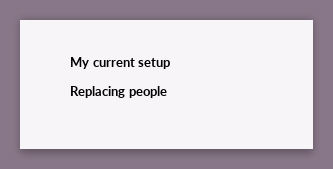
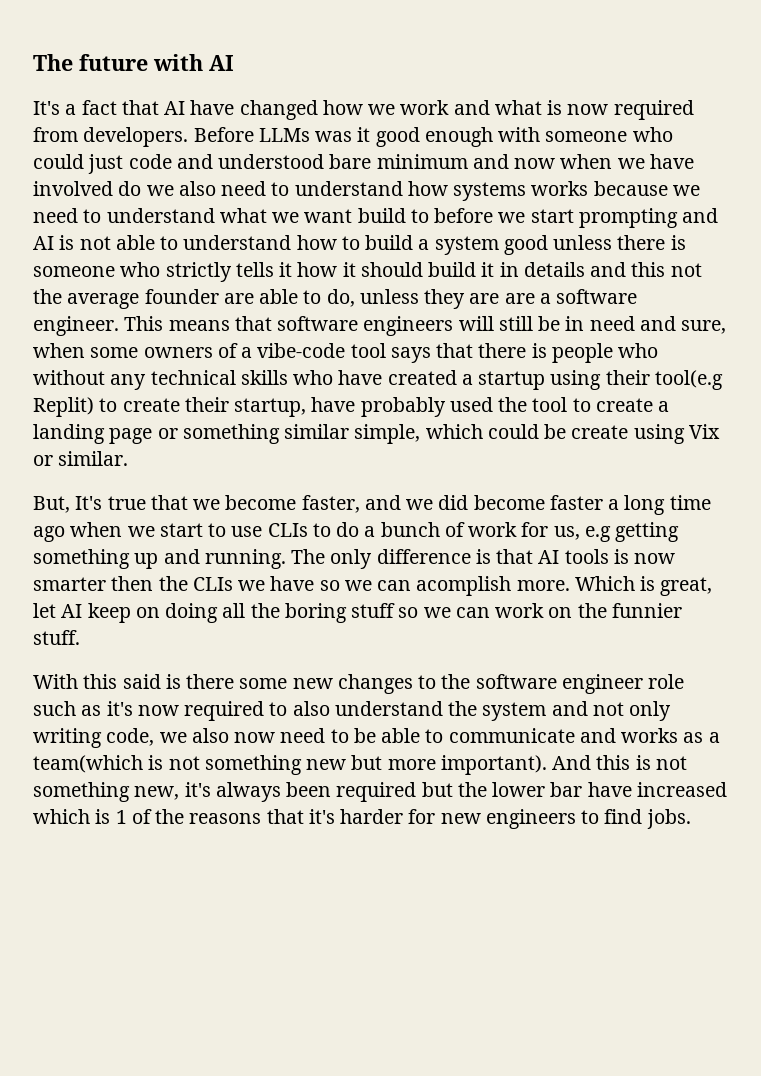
[70,57,171,69] [70,86,167,98] My current setup // Replacing people -> [33,54,234,71] [33,100,694,120] [33,127,673,147] [33,154,694,174] [33,181,700,201] [33,208,719,228] [33,235,686,255] [33,262,702,282] [33,289,638,309] [33,316,727,336] [33,343,659,363] [33,370,723,390] [33,397,670,417] [33,424,720,444] [33,451,129,466] [33,495,711,515] [33,522,680,542] [33,549,676,569] [33,576,713,596] [33,603,682,623] [33,630,80,645] [33,674,685,694] [33,701,672,721] [33,728,720,748] [33,755,687,775] [33,782,727,802] [33,809,691,829] The future with AI // It's a fact that AI have changed how we work and what is now required from developers. Before LLMs was it good enough with someone who could just code and understood bare minimum and now when we have involved do we also need to understand how systems works because we need to understand what we want build to before we start prompting and AI is not able to understand how to build a system good unless there is someone who strictly tells it how it should build it in details and this not the average founder are able to do, unless they are are a software engineer. This means that software engineers will still be in need and sure, when some owners of a vibe-code tool says that there is people who without any technical skills who have created a startup using their tool(e.g Replit) to create their startup, have probably used the tool to create a landing page or something similar simple, which could be create using Vix or similar. // But, It's true that we become faster, and we did become faster a long time ago when we start to use CLIs to do a bunch of work for us, e.g getting something up and running. The only difference is that AI tools is now smarter then the CLIs we have so we can acomplish more. Which is great, let AI keep on doing all the boring stuff so we can work on the funnier stuff. // With this said is there some new changes to the software engineer role such as it's now required to also understand the system and not only writing code, we also now need to be able to communicate and works as a team(which is not something new but more important). And this is not something new, it's always been required but the lower bar have increased which is 1 of the reasons that it's harder for new engineers to find jobs.

